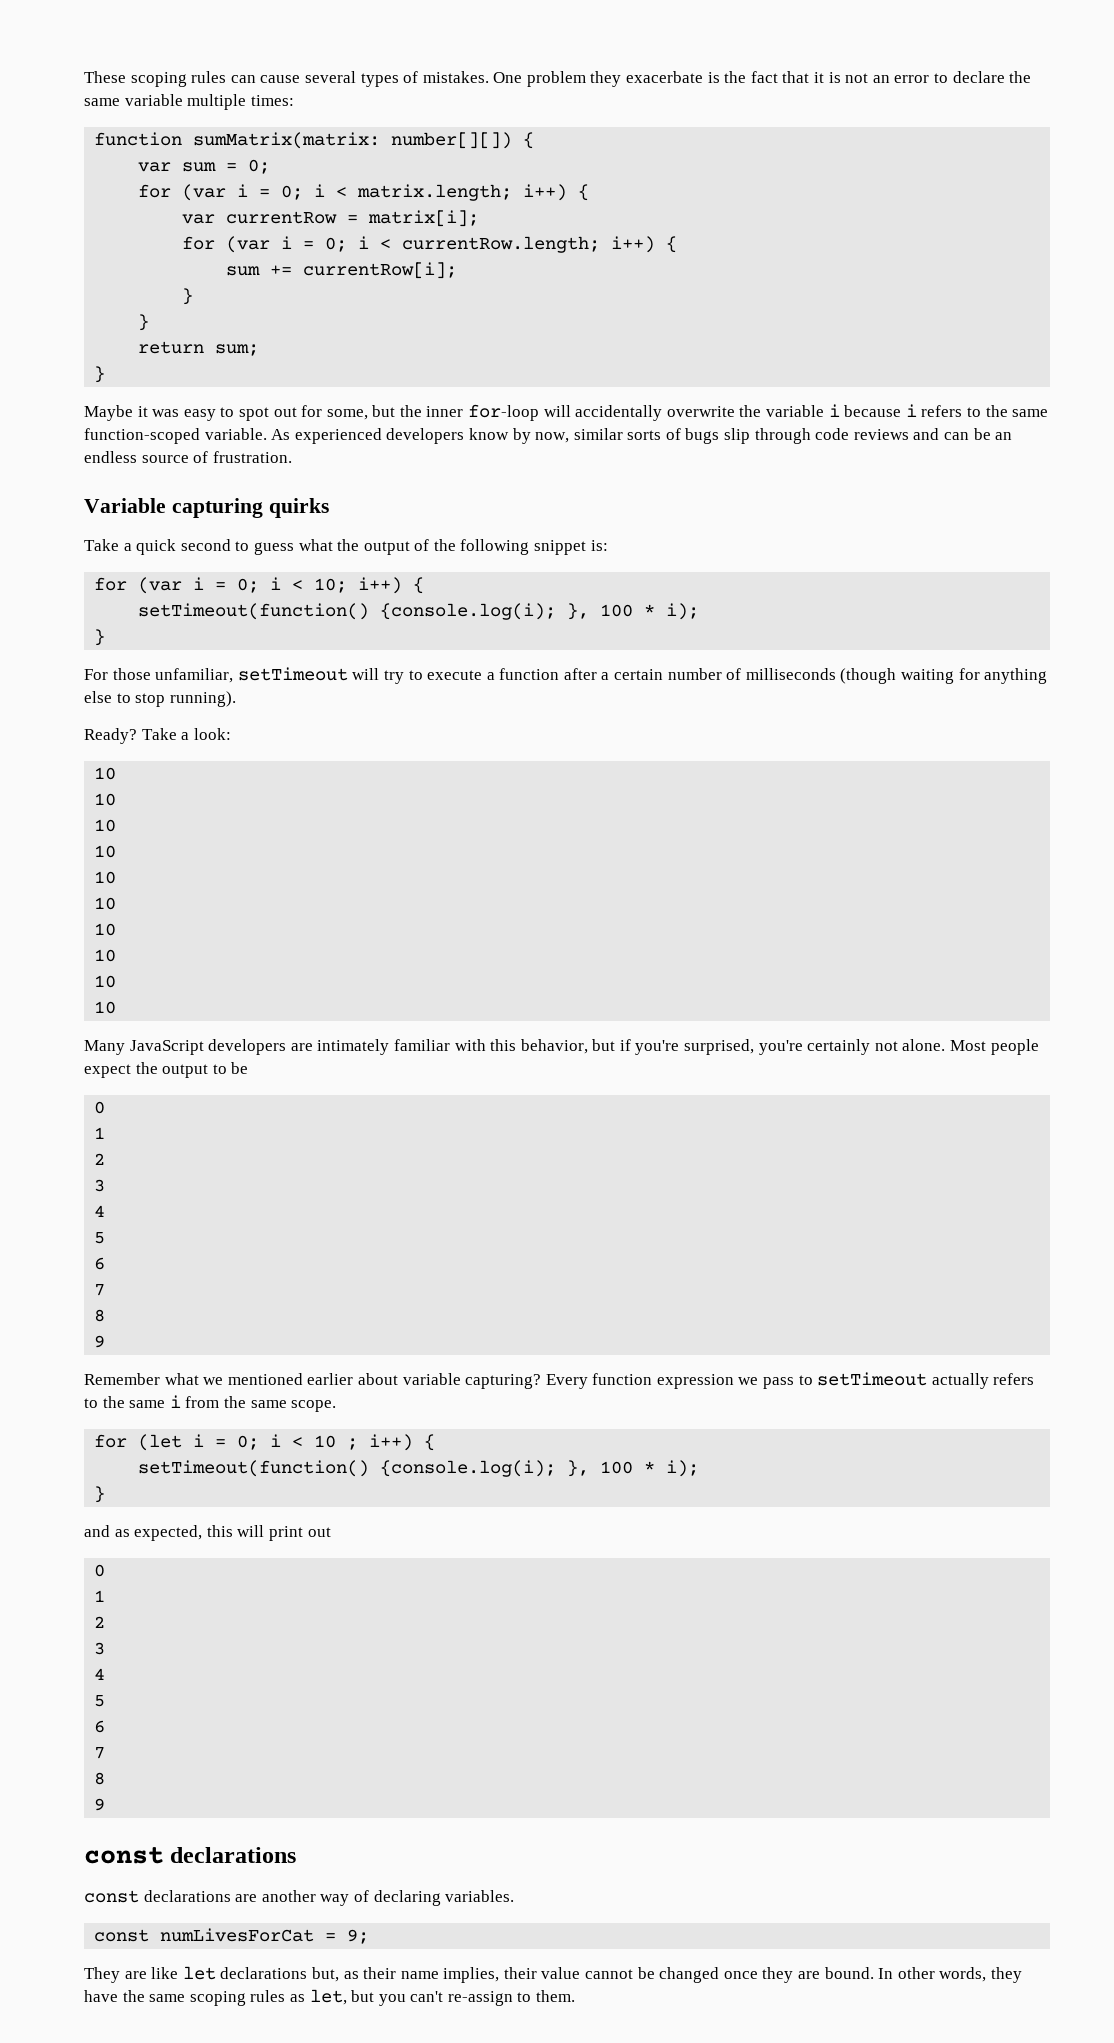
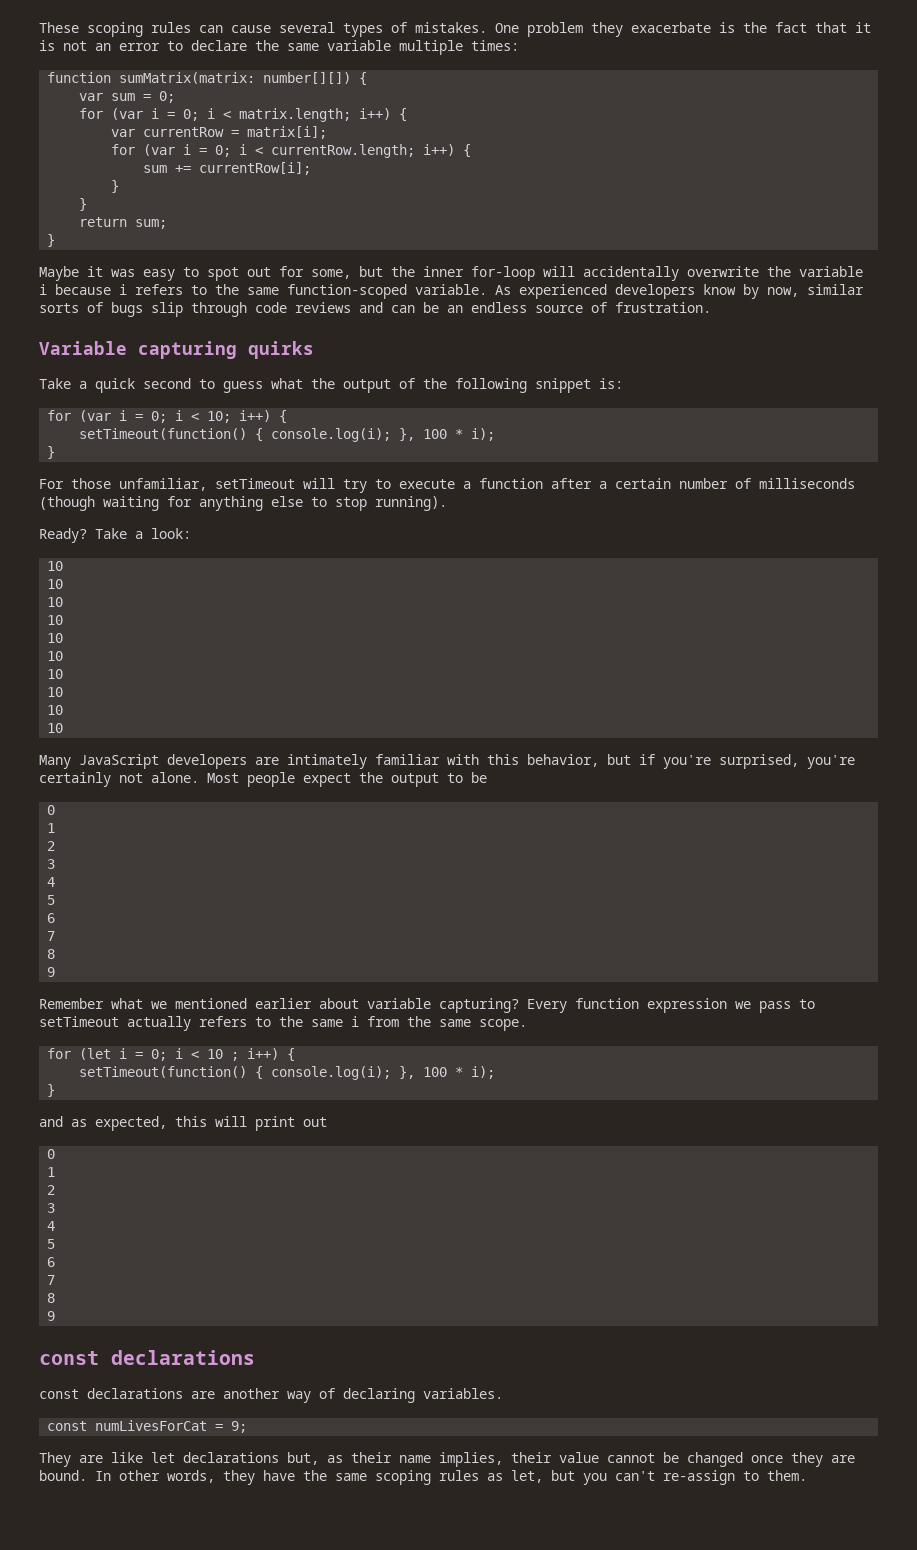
[380,603,557,620] {console.log(i); -> [255,428,392,442] { console.log(i);
[380,1460,557,1477] {console.log(i); -> [255,1066,392,1080] { console.log(i);

